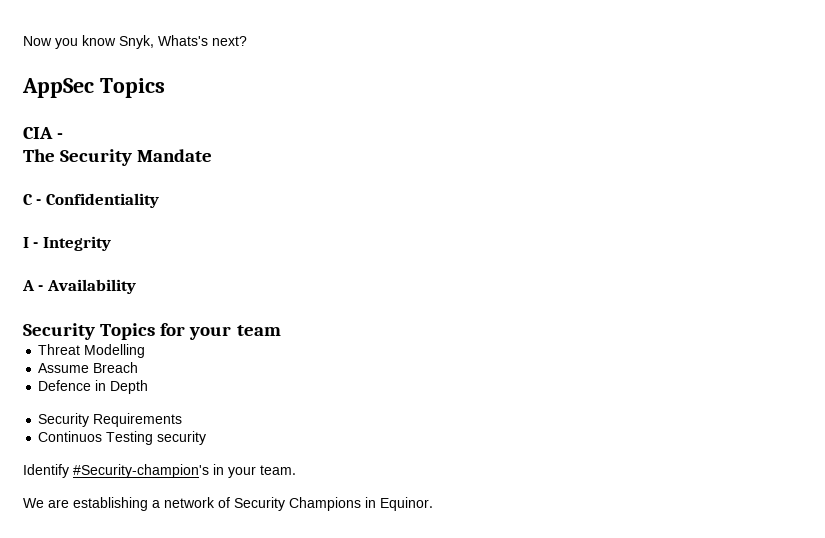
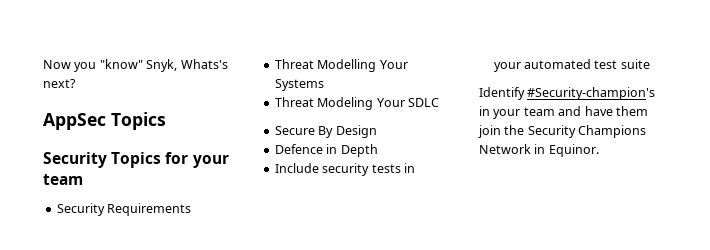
[82,35,116,46] know -> [99,59,143,69] "know"
[23,127,64,139] [23,149,213,166] [23,193,159,208] [23,236,111,251] [22,279,136,294] // CIA - // The Security Mandate // C - Confidentiality // I - Integrity // A - Availability -> (166, 121) none
(281, 330) none -> [56,203,192,216] // Security Requirements
[38,362,139,373] [38,380,149,394] [38,413,183,427] [38,431,207,445] [23,464,296,478] [23,497,230,511] // Assume Breach // Defence in Depth // Security Requirements // Continuos Testing security // Identify #Security-champion's in your team. // We are establishing a network of -> [379,60,408,69] [274,79,324,91] [274,97,439,110] [274,125,377,138] [274,144,378,157] [274,163,415,176] [493,59,650,72] [479,87,656,100] [479,106,648,119] [478,125,525,138] Your Systems // Threat Modeling Your SDLC // Secure By Design // Defence in Depth // Include security tests in // your automated test suite // Identify #Security-champion's in your team and have them join the
(361, 504) none -> [479,144,531,154] Network

